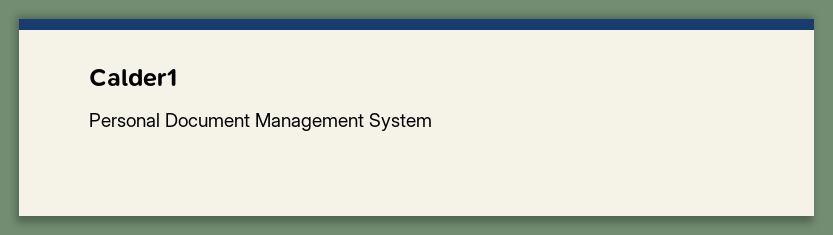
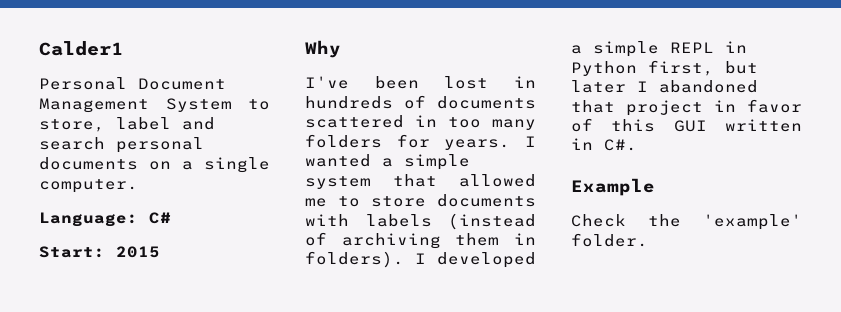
(433, 122) none -> [248,99,270,110] [39,117,215,132] [39,137,204,153] [39,157,270,173] [39,179,138,193] [39,212,171,227] [39,246,160,258] [305,40,341,58] [305,76,536,89] [305,95,536,109] [305,115,536,130] [305,134,536,150] [305,154,470,170] [305,174,536,189] [305,194,536,207] [305,213,536,230] [305,232,536,249] [305,251,536,268] [571,41,747,57] [571,60,758,76] [571,80,758,93] [571,99,802,116] [571,118,802,132] [571,138,637,151] [571,178,655,196] [571,214,802,230] [571,233,648,247] to store, label and search personal documents on a single computer. // Language: C# // Start: 2015 // Why // I've been lost in hundreds of documents scattered in too many folders for years. I wanted a simple system that allowed me to store documents with labels (instead of archiving them in folders). I developed a simple REPL in Python first, but later I abandoned that project in favor of this GUI written in C#. // Example // Check the 'example' folder.

